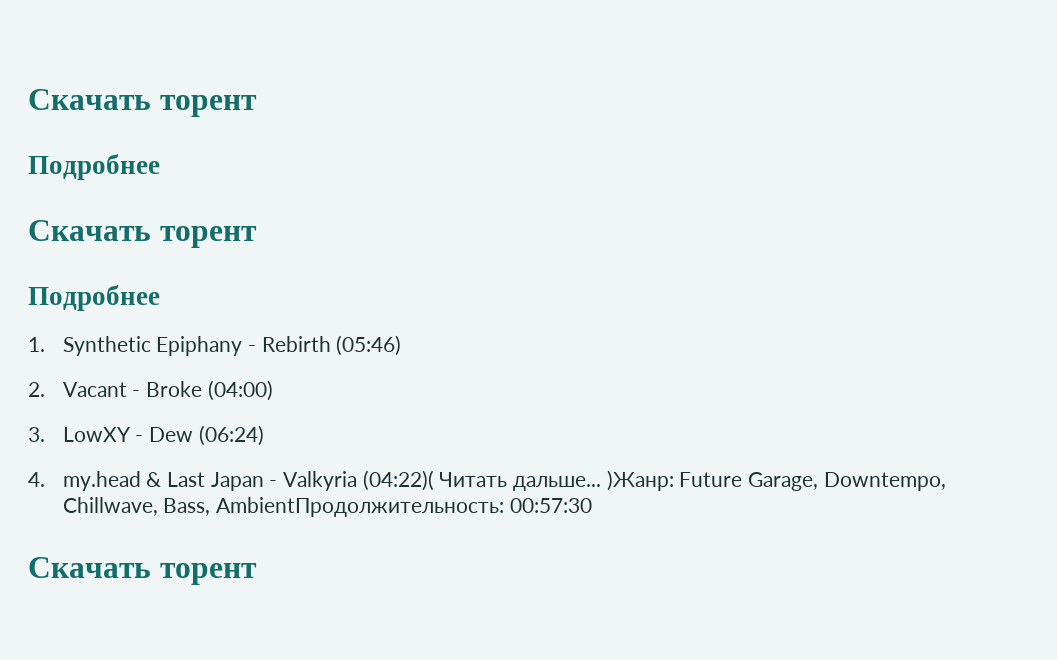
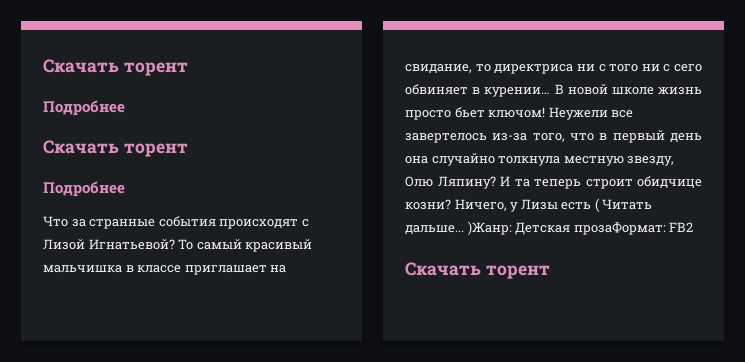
[28,335,402,356] [28,380,273,401] [28,425,264,446] [28,470,946,491] [62,497,592,517] 1. Synthetic Epiphany - Rebirth (05:46) // 2. Vacant - Broke (04:00) // 3. LowXY - Dew (06:24) // 4. my.head & Last Japan - Valkyria (04:22)( Читать дальше... )Жанр: Future Garage, Downtempo, Chillwave, Bass, AmbientПродолжительность: 00:57:30 -> [43,216,309,229] [43,239,313,252] [43,265,287,275] [405,64,702,74] [405,84,702,97] [405,107,634,120] [405,130,702,143] [405,153,675,166] [405,176,702,189] [405,198,653,212] [405,221,694,235] Что за странные события происходят с Лизой Игнатьевой? То самый красивый мальчишка в классе приглашает на свидание, то директриса ни с того ни с сего обвиняет в курении… В новой школе жизнь просто бьет ключом! Неужели все завертелось из-за того, что в первый день она случайно толкнула местную звезду, Олю Ляпину? И та теперь строит обидчице козни? Ничего, у Лизы есть ( Читать дальше... )Жанр: Детская прозаФормат: FB2

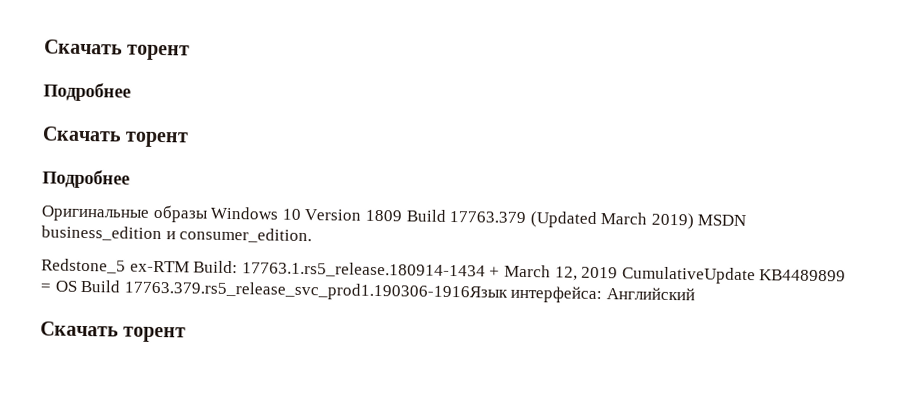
[43,216,309,229] [43,239,313,252] [43,265,287,275] [405,64,702,74] [405,84,702,97] [405,107,634,120] [405,130,702,143] [405,153,675,166] [405,176,702,189] [405,198,653,212] [405,221,694,235] Что за странные события происходят с Лизой Игнатьевой? То самый красивый мальчишка в классе приглашает на свидание, то директриса ни с того ни с сего обвиняет в курении… В новой школе жизнь просто бьет ключом! Неужели все завертелось из-за того, что в первый день она случайно толкнула местную звезду, Олю Ляпину? И та теперь строит обидчице козни? Ничего, у Лизы есть ( Читать дальше... )Жанр: Детская прозаФормат: FB2 -> [41,204,747,230] [41,225,313,244] [41,258,847,285] [40,279,695,304] Оригинальные образы Windows 10 Version 1809 Build 17763.379 (Updated March 2019) MSDN business_edition и consumer_edition. // Redstone_5 ex-RTM Build: 17763.1.rs5_release.180914-1434 + March 12, 2019 CumulativeUpdate KB4489899 = OS Build 17763.379.rs5_release_svc_prod1.190306-1916Язык интерфейса: Английский

